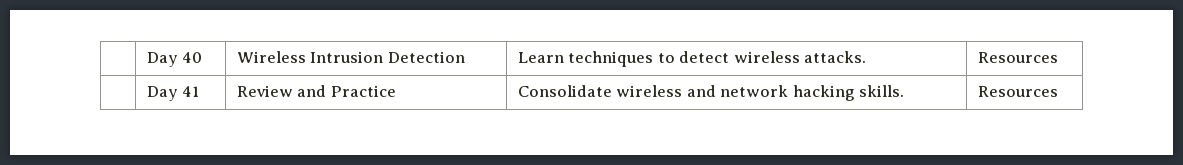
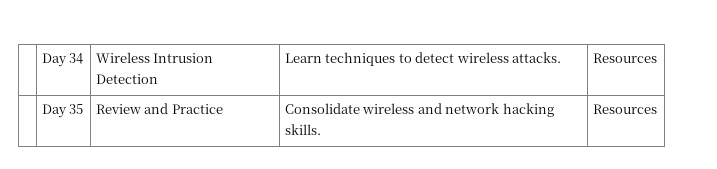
[146,52,203,67] | Day 40 -> [41,53,84,67] | Day 34
[182,86,200,97] 41 -> [69,104,84,114] 35

